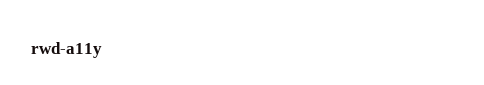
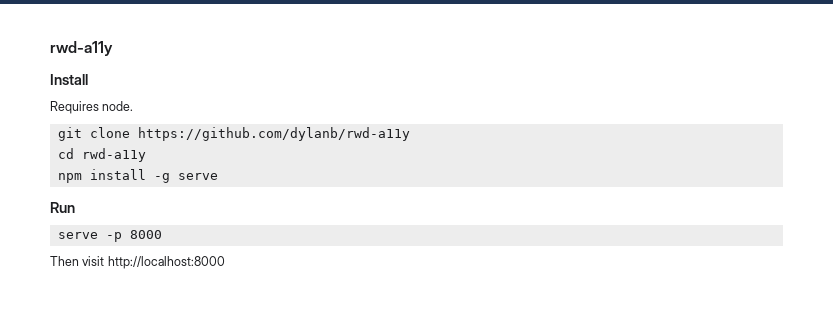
[31,42,102,58] rwd-a11y -> [50,41,113,56] [50,74,88,85] [50,101,134,114] [57,127,410,141] [57,148,146,162] [57,169,218,183] [50,202,75,213] [57,230,162,242] [50,256,225,269] rwd-a11y // Install // Requires node. // git clone https://github.com/dylanb/rwd-a11y // cd rwd-a11y // npm install -g serve // Run // serve -p 8000 // Then visit http://localhost:8000

